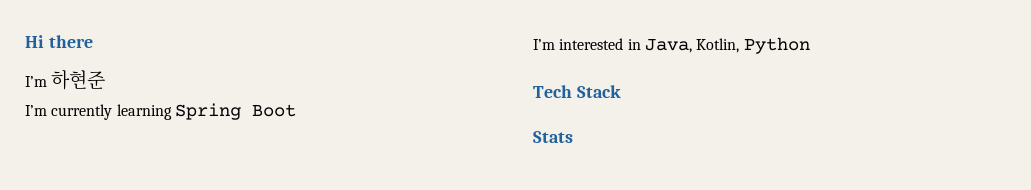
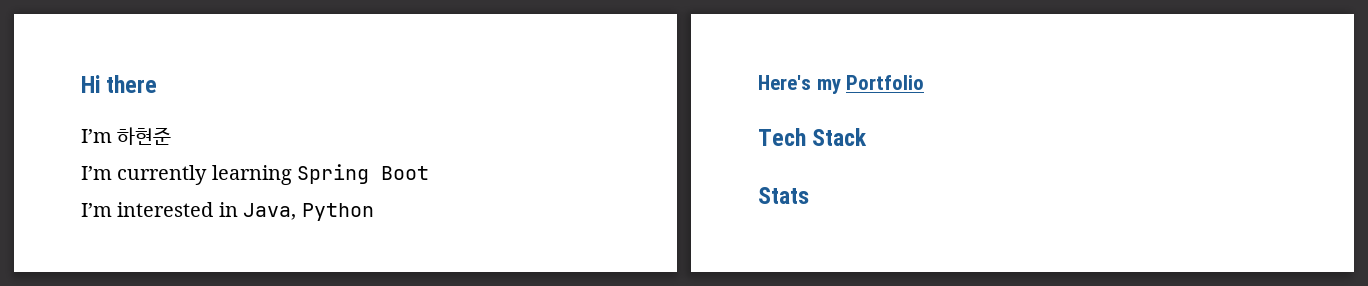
[696,38,740,53] Kotlin, -> (297, 211) none
(810, 45) none -> [758,75,925,94] // Here's my Portfolio

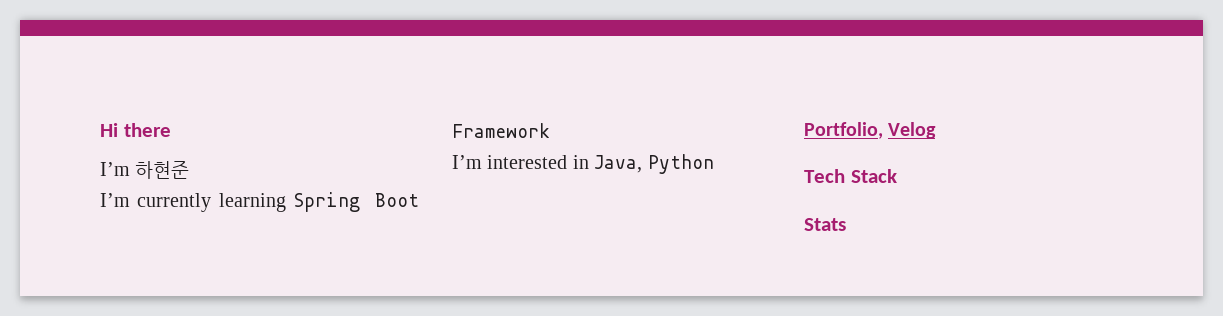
(430, 173) none -> [452,123,550,138] Framework
[758,75,925,94] Here's my Portfolio -> [804,122,937,139] Portfolio, Velog

